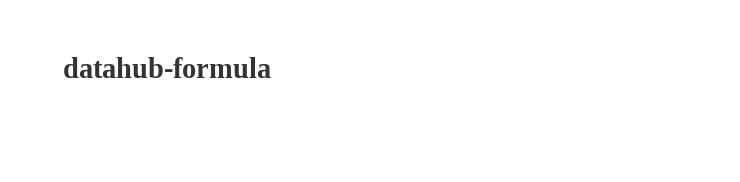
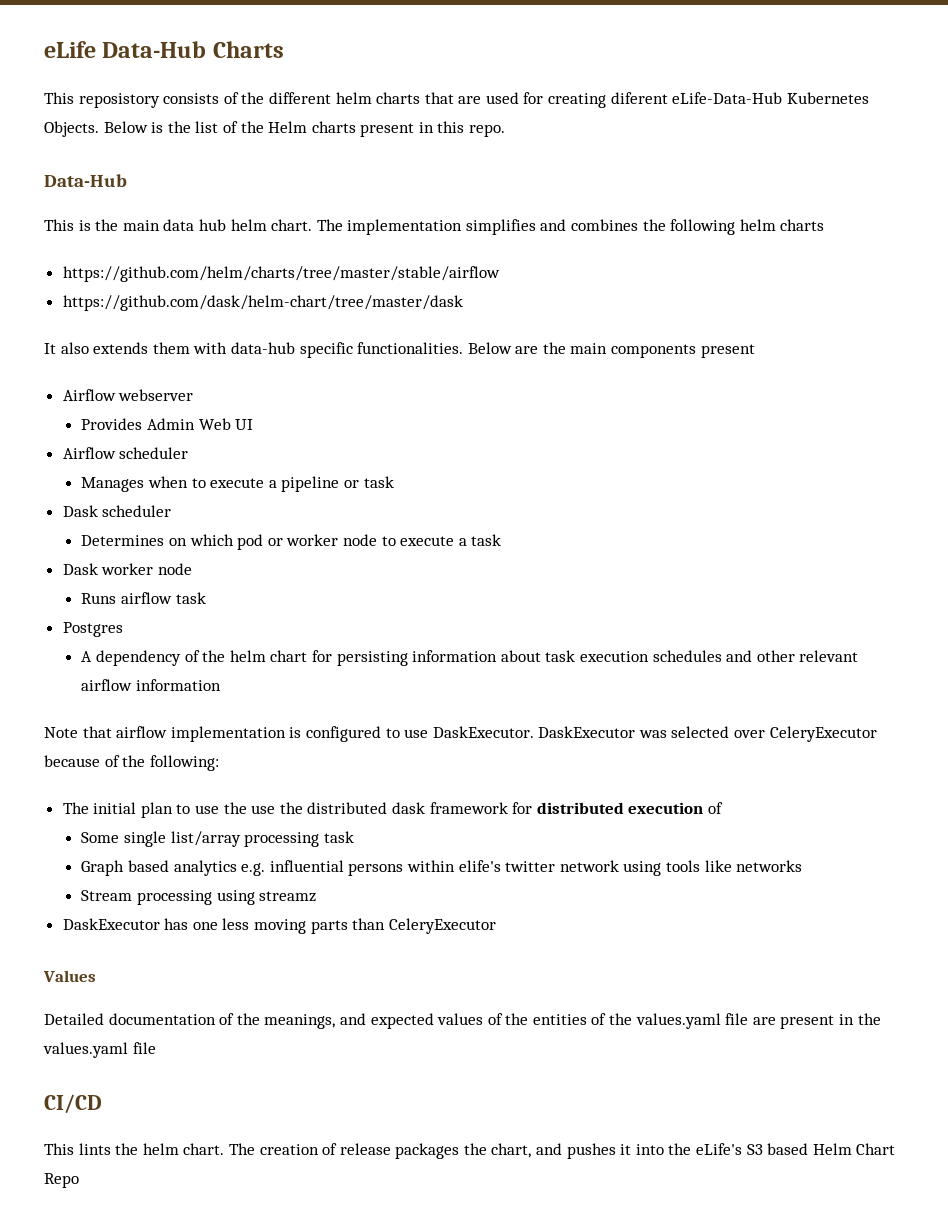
[63,57,271,78] datahub-formula -> [44,41,284,58] [44,92,869,108] [44,121,506,137] [44,174,127,187] [44,219,825,235] [62,266,500,282] [62,295,463,311] [44,342,755,358] [62,389,194,401] [81,418,254,430] [62,447,189,459] [81,476,394,492] [62,505,172,517] [81,534,502,550] [62,563,192,575] [81,592,206,604] [62,622,123,637] [81,650,859,666] [81,679,222,691] [44,726,877,742] [44,755,219,771] [62,802,723,818] [81,831,354,847] [81,860,803,876] [81,890,317,905] [62,918,496,934] [43,970,96,982] [44,1013,881,1029] [43,1042,156,1058] [44,1094,102,1114] [44,1143,896,1159] [44,1173,79,1188] eLife Data-Hub Charts // This reposistory consists of the different helm charts that are used for creating diferent eLife-Data-Hub Kubernetes Objects. Below is the list of the Helm charts present in this repo. // Data-Hub // This is the main data hub helm chart. The implementation simplifies and combines the following helm charts // https://github.com/helm/charts/tree/master/stable/airflow // https://github.com/dask/helm-chart/tree/master/dask // It also extends them with data-hub specific functionalities. Below are the main components present // Airflow webserver // Provides Admin Web UI // Airflow scheduler // Manages when to execute a pipeline or task // Dask scheduler // Determines on which pod or worker node to execute a task // Dask worker node // Runs airflow task // Postgres // A dependency of the helm chart for persisting information about task execution schedules and other relevant airflow information // Note that airflow implementation is configured to use DaskExecutor. DaskExecutor was selected over CeleryExecutor because of the following: // The initial plan to use the use the distributed dask framework for distributed execution of // Some single list/array processing task // Graph based analytics e.g. influential persons within elife's twitter network using tools like networks // Stream processing using streamz // DaskExecutor has one less moving parts than CeleryExecutor // Values // Detailed documentation of the meanings, and expected values of the entities of the values.yaml file are present in the values.yaml file // CI/CD // This lints the helm chart. The creation of release packages the chart, and pushes it into the eLife's S3 based Helm Chart Repo

